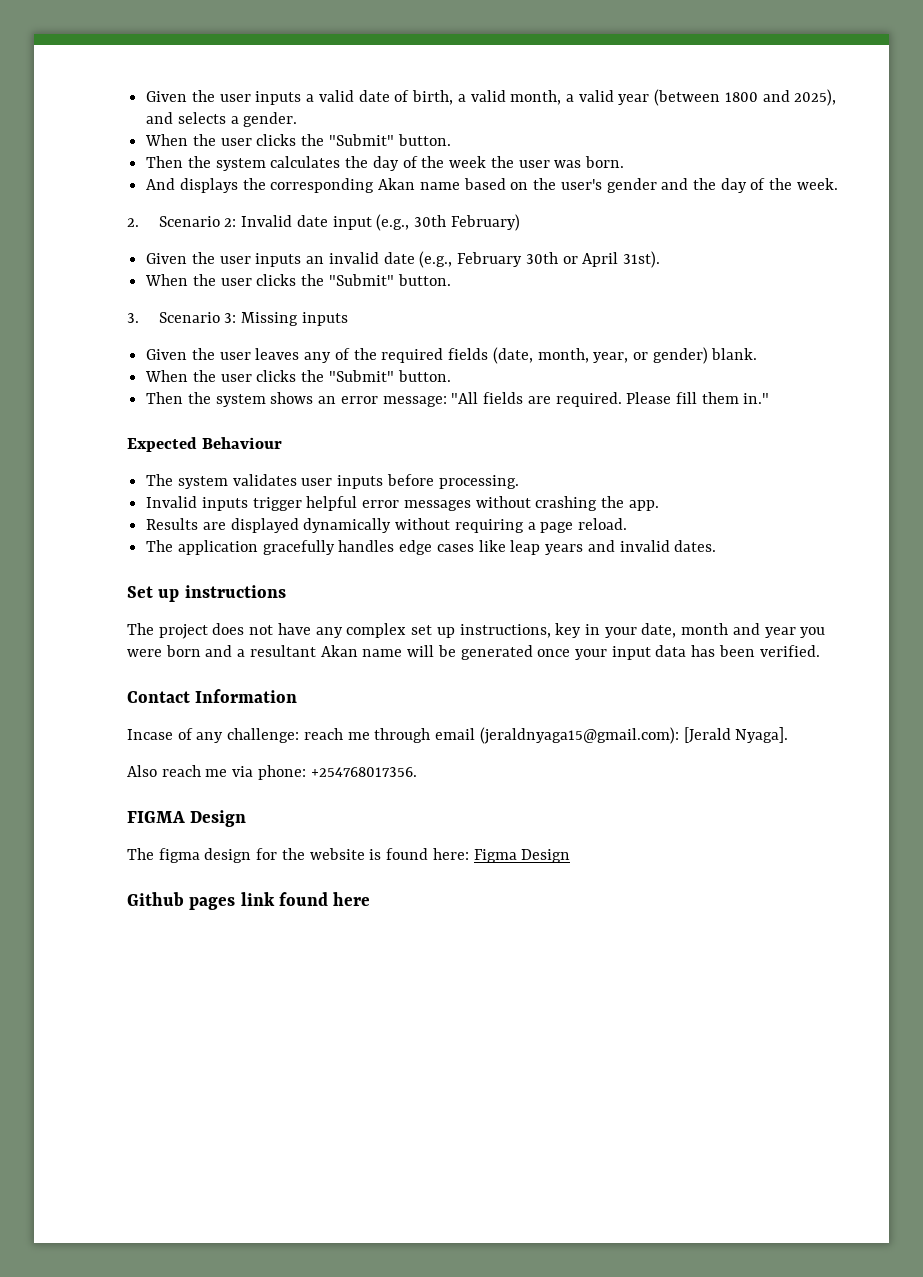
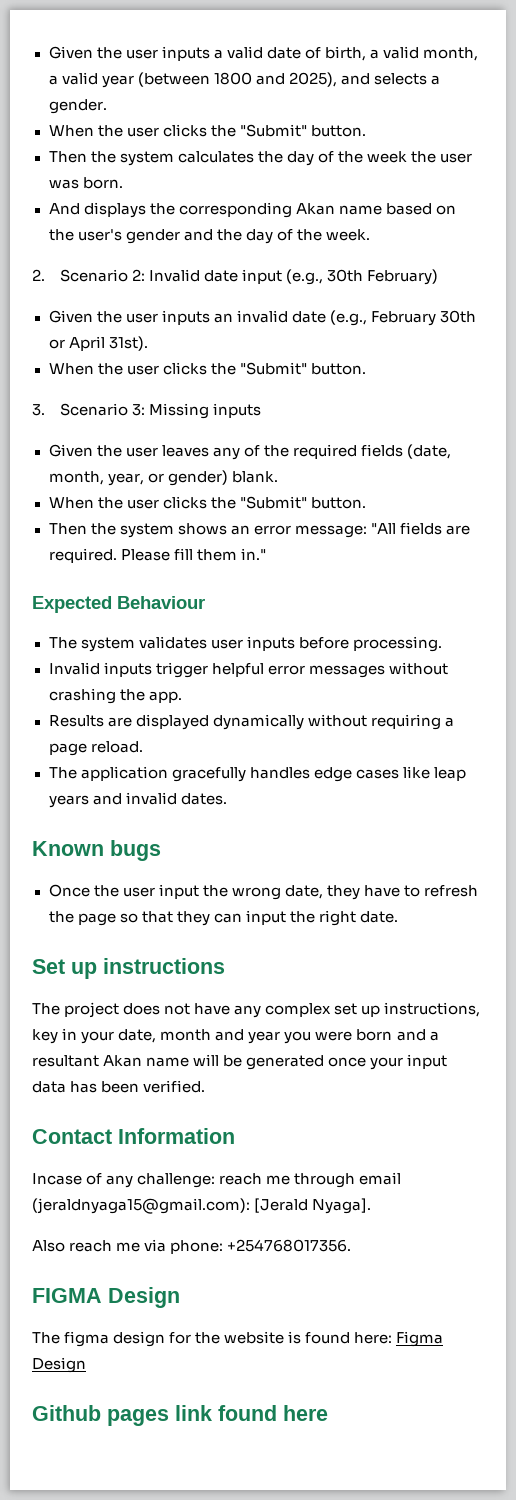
(717, 546) none -> [32,840,161,861] [48,884,479,900] [48,910,398,926] // Known bugs // Once the user input the wrong date, they have to refresh the page so that they can input the right date.

